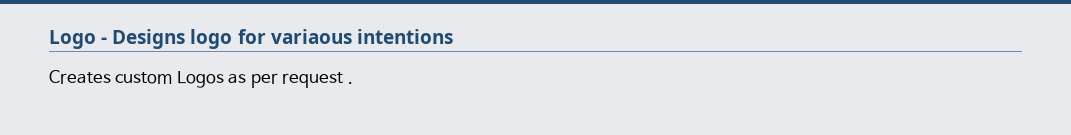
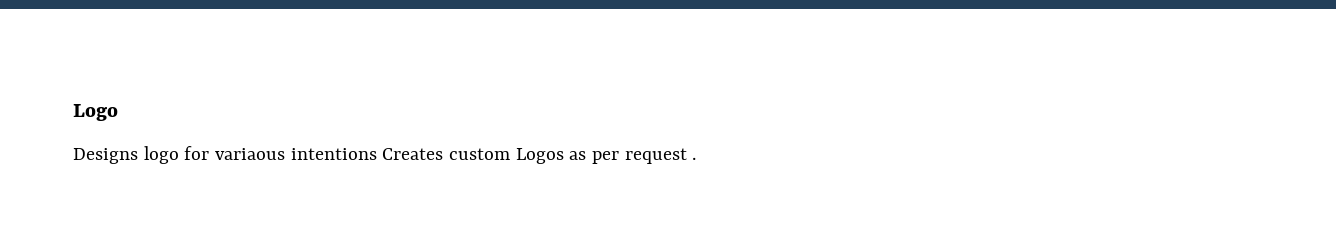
[101,37,108,44] - -> (118, 112) //
(453, 36) // -> (377, 154) none

